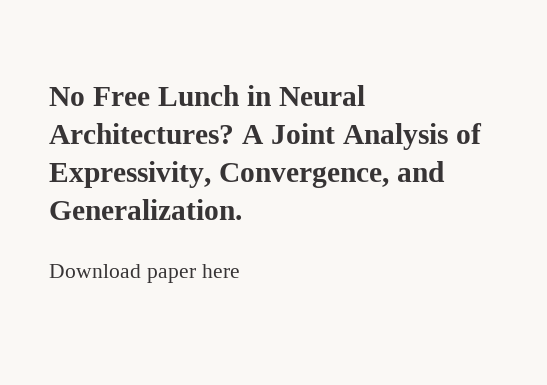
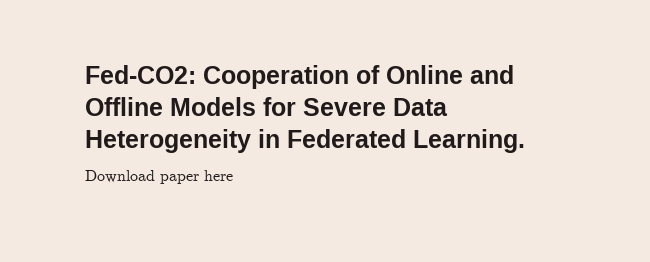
[49,85,365,106] [49,123,482,150] [49,161,445,188] [49,199,242,220] No Free Lunch in Neural Architectures? A Joint Analysis of Expressivity, Convergence, and Generalization. -> [85,65,514,89] [85,97,448,116] [85,129,525,153] Fed-CO2: Cooperation of Online and Offline Models for Severe Data Heterogeneity in Federated Learning.

